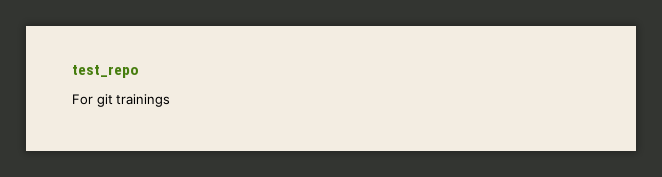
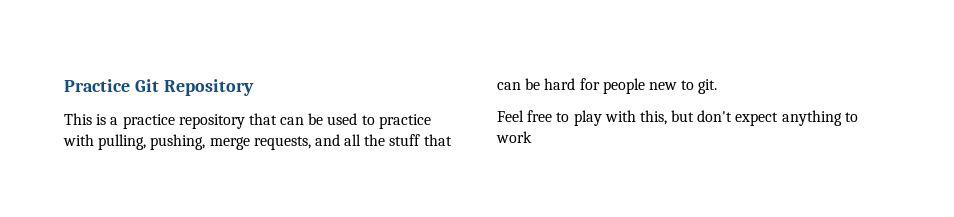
[72,65,139,78] [72,94,171,107] test_repo // For git trainings -> [64,79,254,96] [64,113,431,129] [63,134,452,150] [497,78,718,94] [497,110,858,126] [496,131,532,143] Practice Git Repository // This is a practice repository that can be used to practice with pulling, pushing, merge requests, and all the stuff that can be hard for people new to git. // Feel free to play with this, but don't expect anything to work

